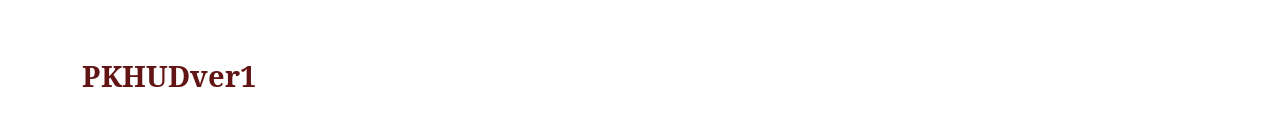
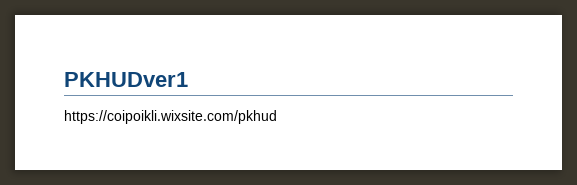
(256, 76) none -> [64,110,277,124] // https://coipoikli.wixsite.com/pkhud

